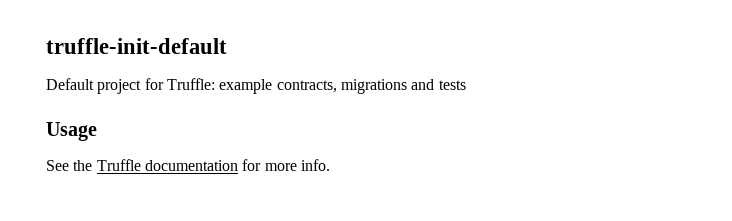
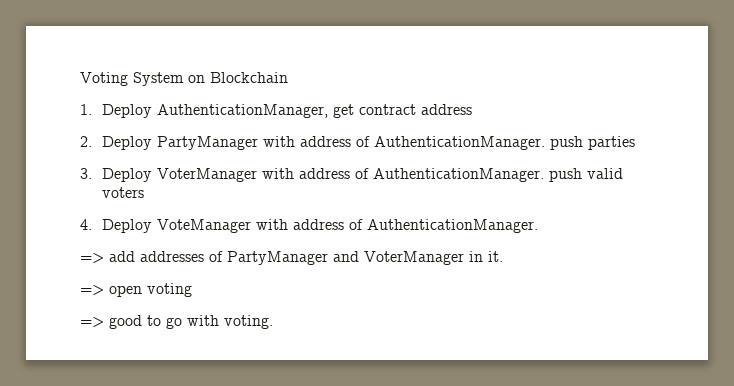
[46,38,227,54] [46,78,466,94] [46,122,97,141] [46,159,330,171] truffle-init-default // Default project for Truffle: example contracts, migrations and tests // Usage // See the Truffle documentation for more info. -> [80,72,288,86] [80,104,472,118] [80,136,635,150] [80,168,623,182] [101,187,144,198] [80,219,538,233] [80,251,503,265] [80,283,192,297] [80,315,273,329] Voting System on Blockchain // 1. Deploy AuthenticationManager, get contract address // 2. Deploy PartyManager with address of AuthenticationManager. push parties // 3. Deploy VoterManager with address of AuthenticationManager. push valid voters // 4. Deploy VoteManager with address of AuthenticationManager. // => add addresses of PartyManager and VoterManager in it. // => open voting // => good to go with voting.

